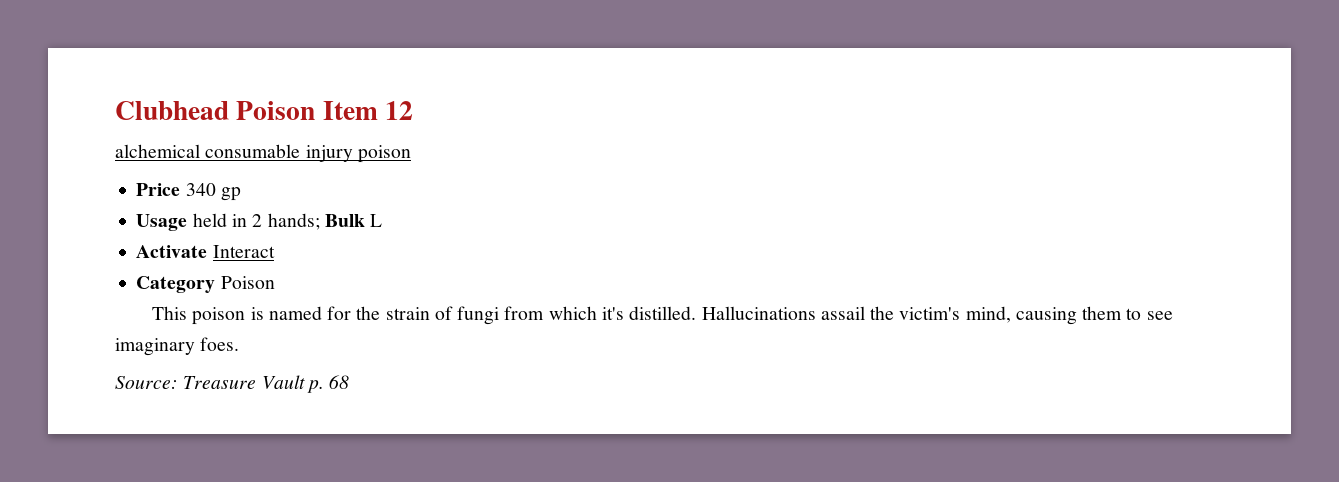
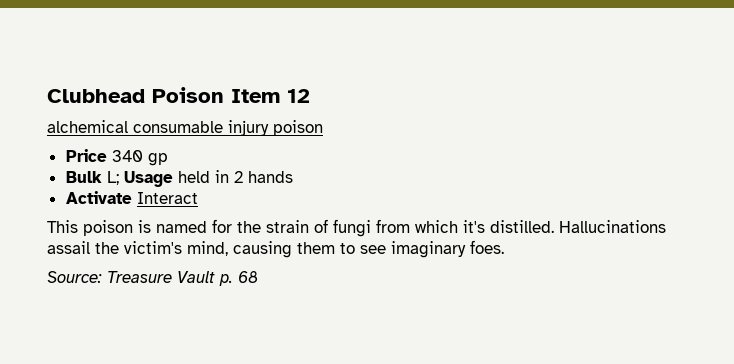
(241, 194) none -> [65,171,119,185] Bulk L;
[267,213,383,230] hands; Bulk L -> [247,171,293,183] hands
[136,276,275,293] // Category Poison -> (198, 198) none

